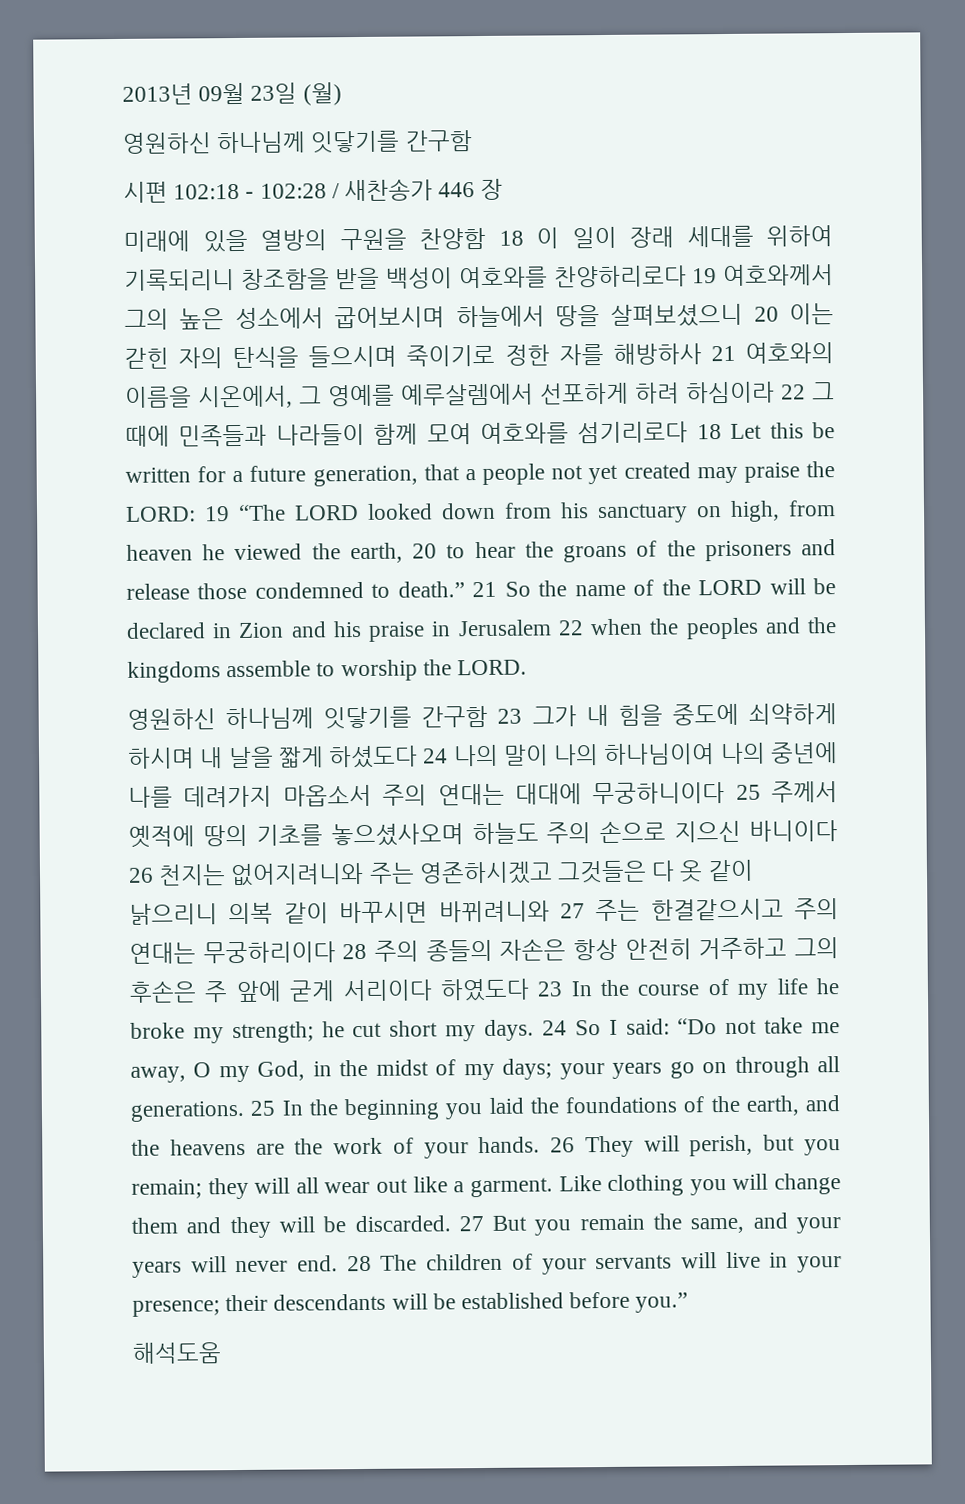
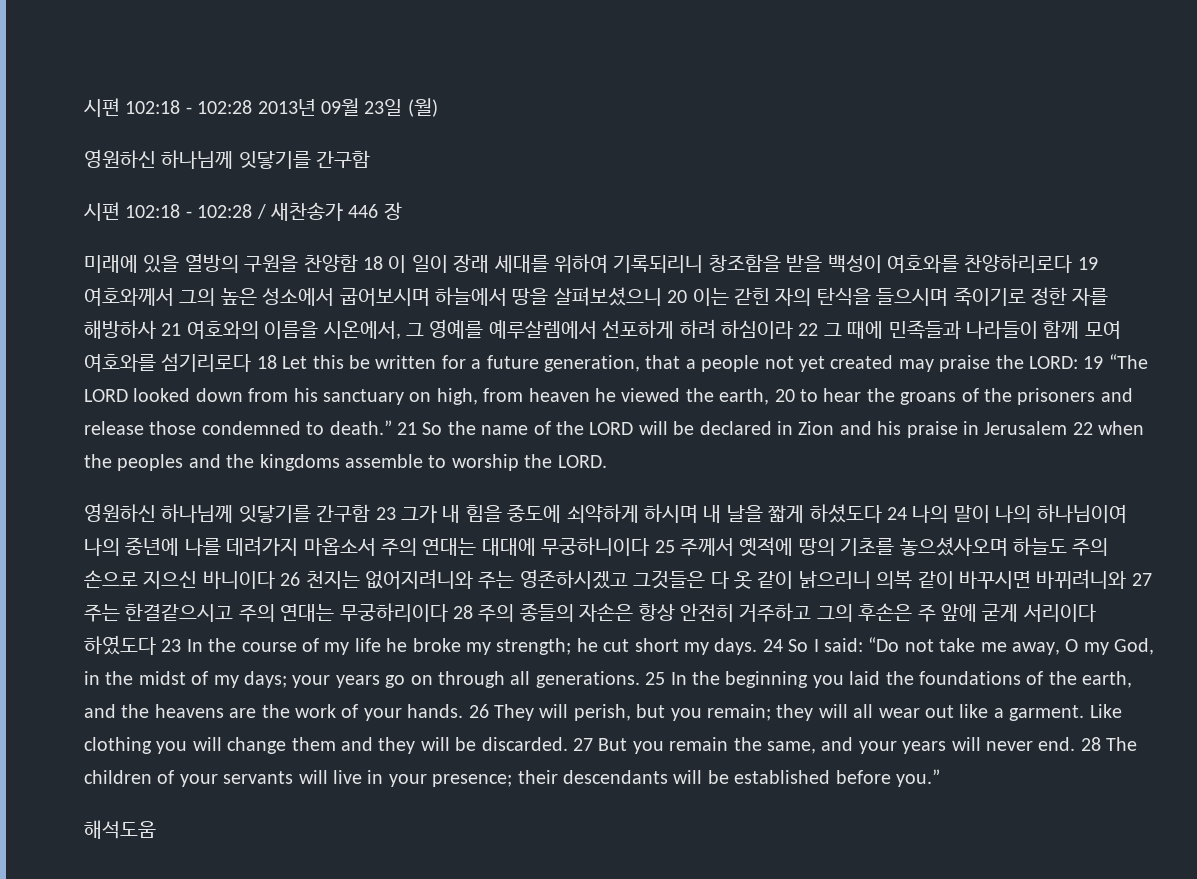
(122, 94) none -> [84,98,253,117] 시편 102:18 - 102:28

